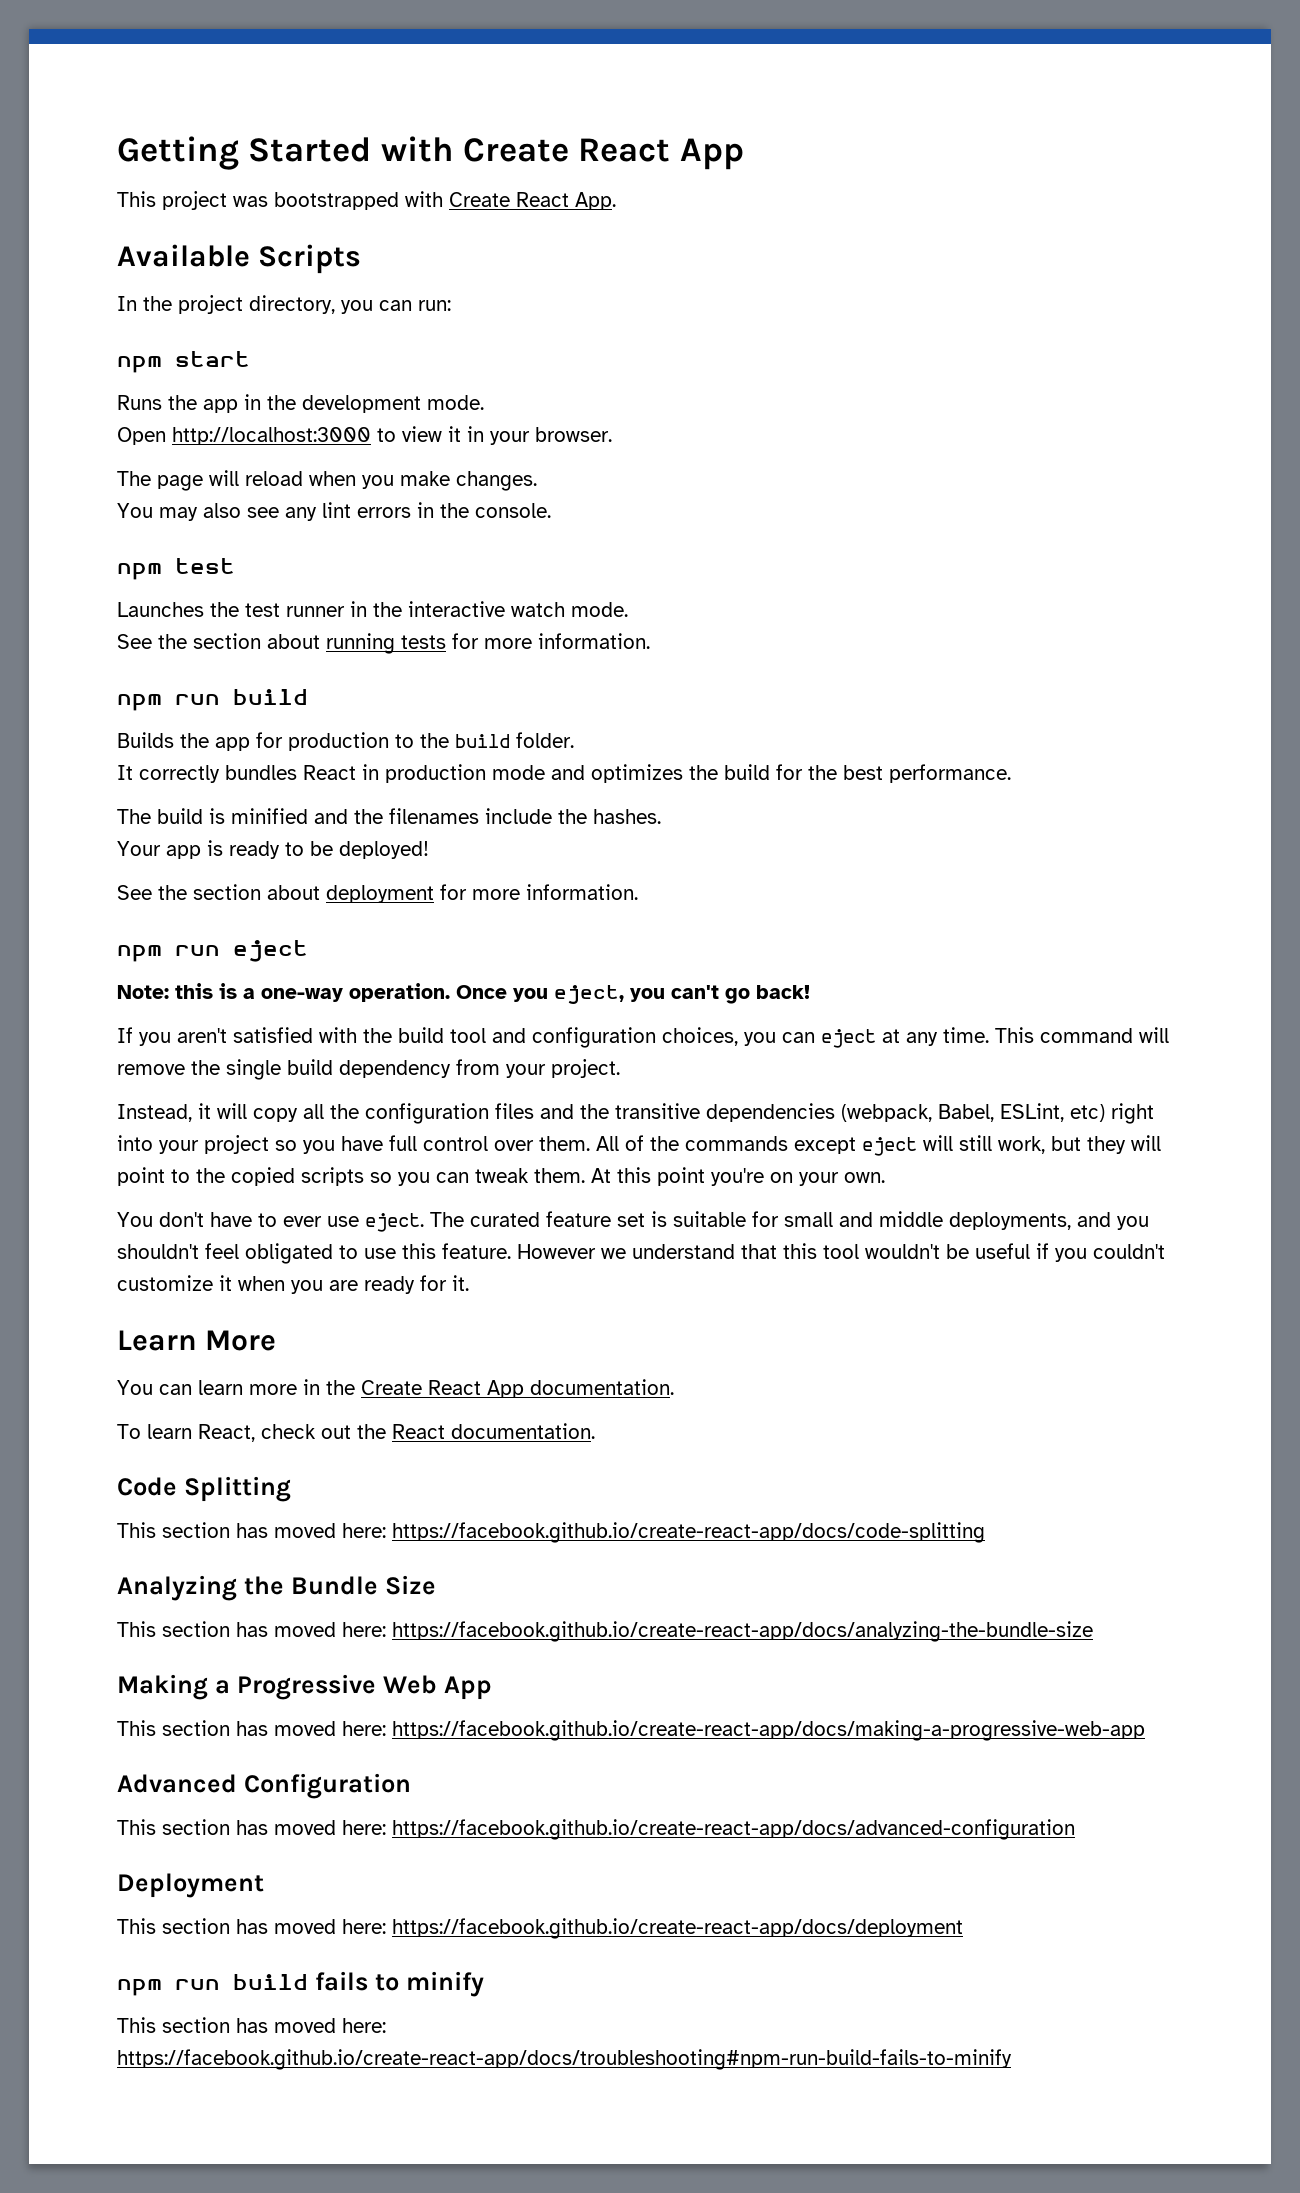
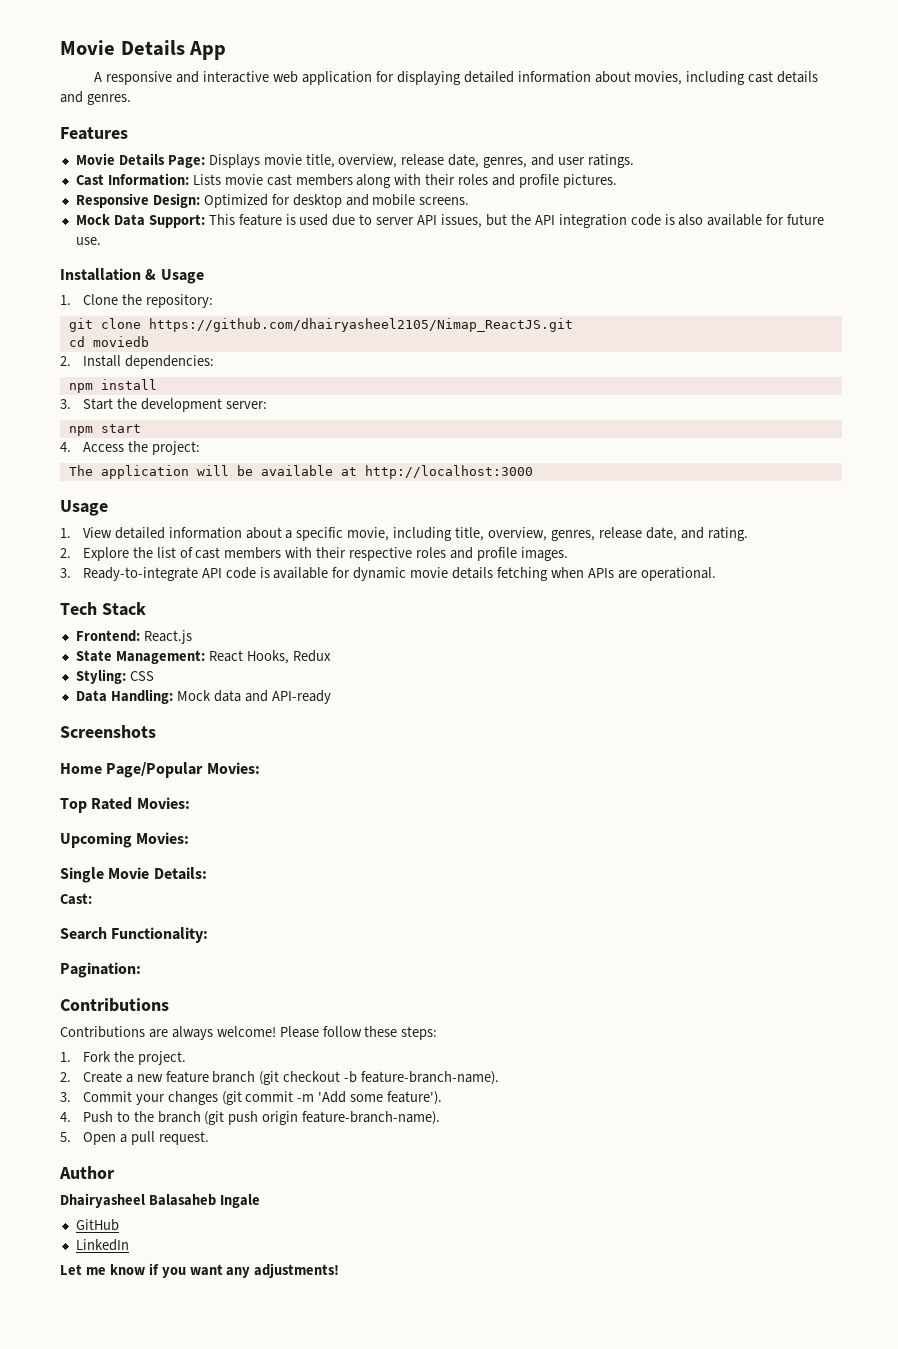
[117,136,744,170] [117,191,616,210] [117,244,362,274] [117,295,451,314] [117,351,250,373] [117,394,484,413] [117,426,612,445] [117,470,537,491] [117,502,551,521] [117,558,235,580] [117,601,628,617] [117,633,650,654] [117,689,308,711] [117,732,574,751] [117,764,1011,783] [117,808,661,824] [117,840,429,859] [117,884,638,903] [117,940,308,962] [117,983,810,1004] [117,1027,1169,1048] [117,1059,620,1080] [117,1103,1154,1124] [117,1135,1161,1156] [117,1167,885,1186] [117,1211,1149,1232] [117,1243,1165,1264] [117,1275,469,1294] [117,1330,277,1351] [117,1379,674,1398] [117,1423,595,1442] [117,1476,291,1502] [117,1522,985,1543] [117,1575,436,1601] [117,1621,1093,1642] [117,1674,492,1700] [117,1720,1145,1741] [117,1773,411,1799] [117,1819,1075,1840] [117,1873,264,1898] [117,1918,963,1939] [117,1971,484,1997] [117,2017,386,2033] [117,2049,1012,2070] Getting Started with Create React App // This project was bootstrapped with Create React App. // Available Scripts // In the project directory, you can run: // npm start // Runs the app in the development mode. // Open http://localhost:3000 to view it in your browser. // The page will reload when you make changes. // You may also see any lint errors in the console. // npm test // Launches the test runner in the interactive watch mode. // See the section about running tests for more information. // npm run build // Builds the app for production to the build folder. // It correctly bundles React in production mode and optimizes the build for the best performance. // The build is minified and the filenames include the hashes. // Your app is ready to be deployed! // See the section about deployment for more information. // npm run eject // Note: this is a one-way operation. Once you eject, you can't go back! // If you aren't satisfied with the build tool and configuration choices, you can eject at any time. This command will remove the single build dependency from your project. // Instead, it will copy all the configuration files and the transitive dependencies (webpack, Babel, ESLint, etc) right into your project so you have full control over them. All of the commands except eject will still work, but they will point to the copied scripts so you can tweak them. At this point you're on your own. // You don't have to ever use eject. The curated feature set is suitable for small and middle deployments, and you shouldn't feel obligated to use this feature. However we understand that this tool wouldn't be useful if you couldn't customize it when you are ready for it. // Learn More // You can learn more in the Create React App documentation. // To learn React, check out the React documentation. // Code Splitting // This section has moved here: https://facebook.github.io/create-react-app/docs/code-splitting // Analyzing the Bundle Size // This section has moved here: https://facebook.github.io/create-react-app/docs/analyzing-the-bundle-size // Making a Progressive Web App // This section has moved here: https://facebook.github.io/create-react-app/docs/making-a-progressive-web-app // Advanced Configuration // This section has moved here: https://facebook.github.io/create-react-app/docs/advanced-configuration // Deployment // This section has moved here: https://facebook.github.io/create-react-app/docs/deployment // npm run build fails to minify // This section has moved here: https://facebook.github.io/create-react-app/docs/troubleshooting#npm-run-build-fails-to-minify -> [60,40,227,60] [94,71,819,85] [60,91,131,105] [60,127,128,140] [75,153,634,168] [75,173,617,188] [75,193,470,208] [75,214,825,228] [75,237,101,245] [60,268,204,284] [60,294,213,308] [68,318,573,332] [68,336,149,347] [60,355,214,369] [68,379,157,393] [60,398,267,412] [68,424,141,436] [60,441,200,455] [68,465,533,479] [60,500,108,516] [60,527,748,541] [60,547,568,561] [60,567,716,581] [60,602,146,616] [75,630,192,644] [75,650,331,664] [75,669,154,684] [75,689,331,704] [60,725,156,738] [60,762,260,778] [60,797,190,813] [60,832,190,848] [60,867,207,883] [60,893,92,905] [60,927,209,943] [60,962,141,978] [60,998,169,1012] [60,1026,438,1040] [60,1051,186,1065] [60,1071,500,1085] [60,1091,443,1105] [60,1111,441,1125] [60,1131,209,1145] [59,1166,115,1179] [60,1193,260,1208] [75,1219,119,1231] [75,1239,129,1251] [60,1263,340,1278] Movie Details App // A responsive and interactive web application for displaying detailed information about movies, including cast details and genres. // Features // Movie Details Page: Displays movie title, overview, release date, genres, and user ratings. // Cast Information: Lists movie cast members along with their roles and profile pictures. // Responsive Design: Optimized for desktop and mobile screens. // Mock Data Support: This feature is used due to server API issues, but the API integration code is also available for future use. // Installation & Usage // 1. Clone the repository: // git clone https://github.com/dhairyasheel2105/Nimap_ReactJS.git // cd moviedb // 2. Install dependencies: // npm install // 3. Start the development server: // npm start // 4. Access the project: // The application will be available at http://localhost:3000 // Usage // 1. View detailed information about a specific movie, including title, overview, genres, release date, and rating. // 2. Explore the list of cast members with their respective roles and profile images. // 3. Ready-to-integrate API code is available for dynamic movie details fetching when APIs are operational. // Tech Stack // Frontend: React.js // State Management: React Hooks, Redux // Styling: CSS // Data Handling: Mock data and API-ready // Screenshots // Home Page/Popular Movies: // Top Rated Movies: // Upcoming Movies: // Single Movie Details: // Cast: // Search Functionality: // Pagination: // Contributions // Contributions are always welcome! Please follow these steps: // 1. Fork the project. // 2. Create a new feature branch (git checkout -b feature-branch-name). // 3. Commit your changes (git commit -m 'Add some feature'). // 4. Push to the branch (git push origin feature-branch-name). // 5. Open a pull request. // Author // Dhairyasheel Balasaheb Ingale // GitHub // LinkedIn // Let me know if you want any adjustments!

